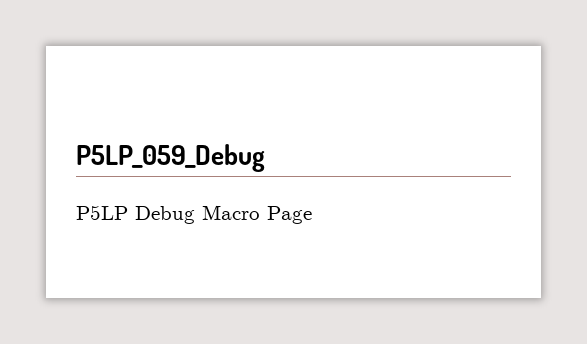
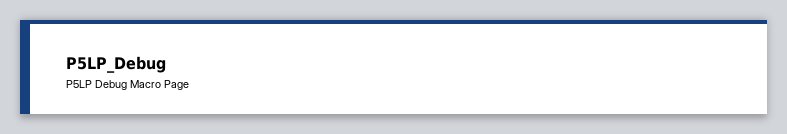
[76,144,265,172] P5LP_059_Debug -> [66,56,166,73] P5LP_Debug

